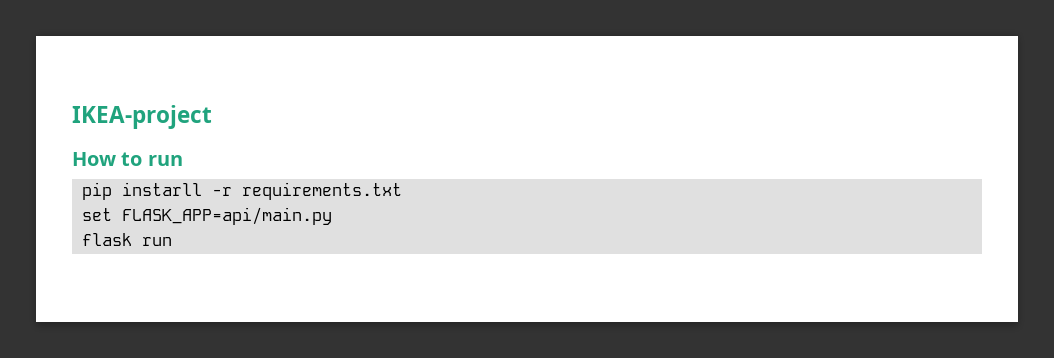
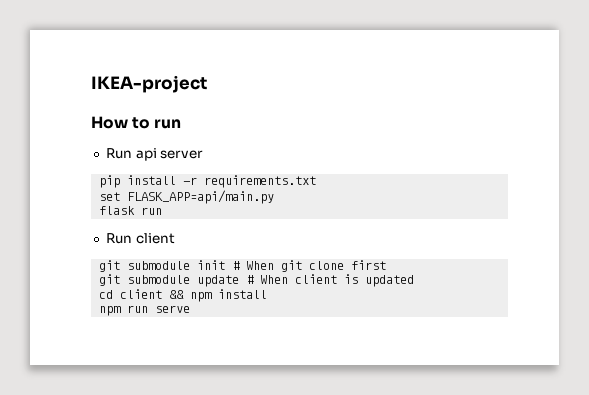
(183, 160) none -> [105,148,204,161] // Run api server
[121,182,202,196] instarll -> [127,175,177,185] install
(172, 241) none -> [105,233,175,244] [99,260,387,272] [99,274,415,287] [99,289,268,302] [99,305,191,316] // Run client // git submodule init # When git clone first // git submodule update # When client is updated // cd client && npm install // npm run serve

